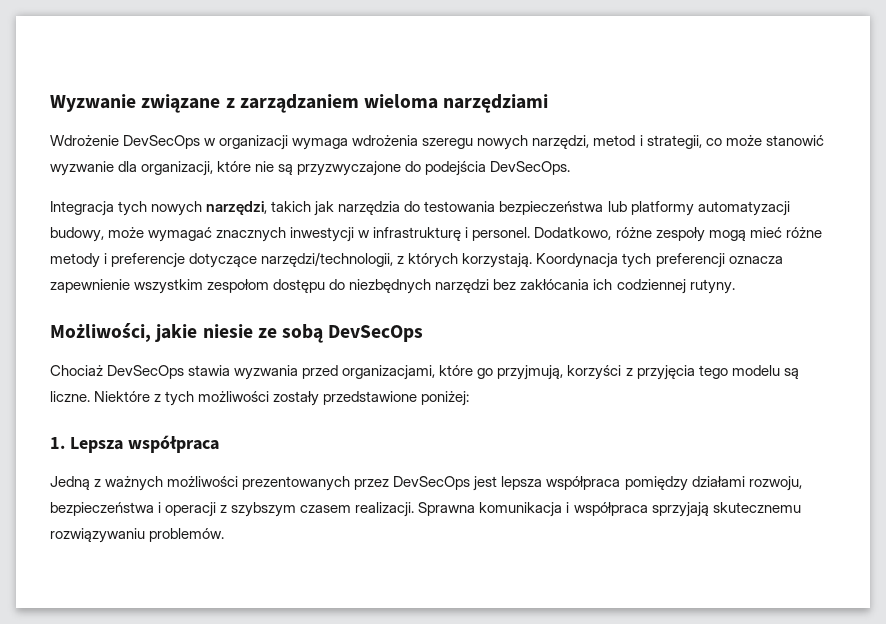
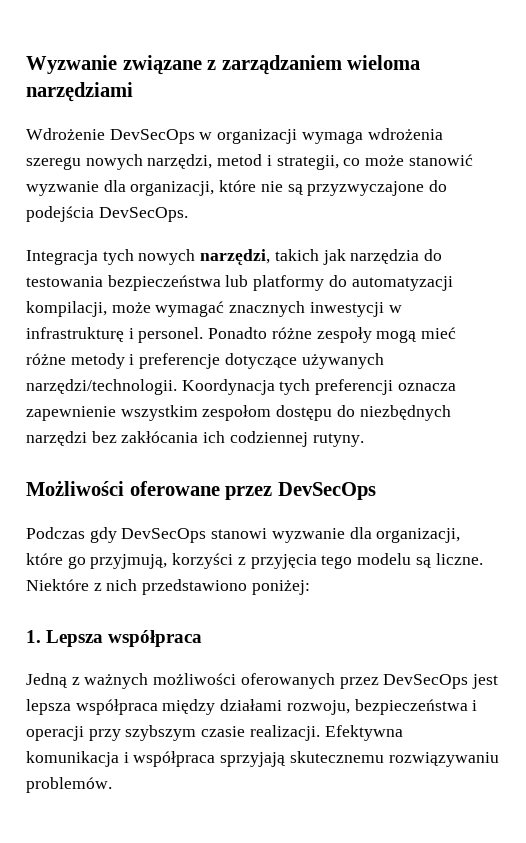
[697,201,790,216] [50,227,104,242] automatyzacji budowy, -> [328,275,453,291] [26,301,107,317] do automatyzacji kompilacji,
[534,227,612,240] Dodatkowo, -> [208,327,268,339] Ponadto
[261,252,533,268] narzędzi/technologii, z których korzystają. -> [301,353,384,369] [26,379,177,395] używanych narzędzi/technologii.
[50,323,424,343] [50,365,436,380] Możliwości, jakie niesie ze sobą DevSecOps // Chociaż DevSecOps stawia wyzwania przed organizacjami, -> [26,481,376,500] [26,527,461,543] Możliwości oferowane przez DevSecOps // Podczas gdy DevSecOps stanowi wyzwanie dla organizacji,
[165,391,418,406] tych możliwości zostały przedstawione -> [106,579,248,595] nich przedstawiono
[242,476,351,491] prezentowanych -> [240,673,335,689] oferowanych
[624,476,688,491] pomiędzy -> [162,699,216,715] między
[220,502,476,517] z szybszym czasem realizacji. Sprawna -> [88,725,403,741] przy szybszym czasie realizacji. Efektywna

